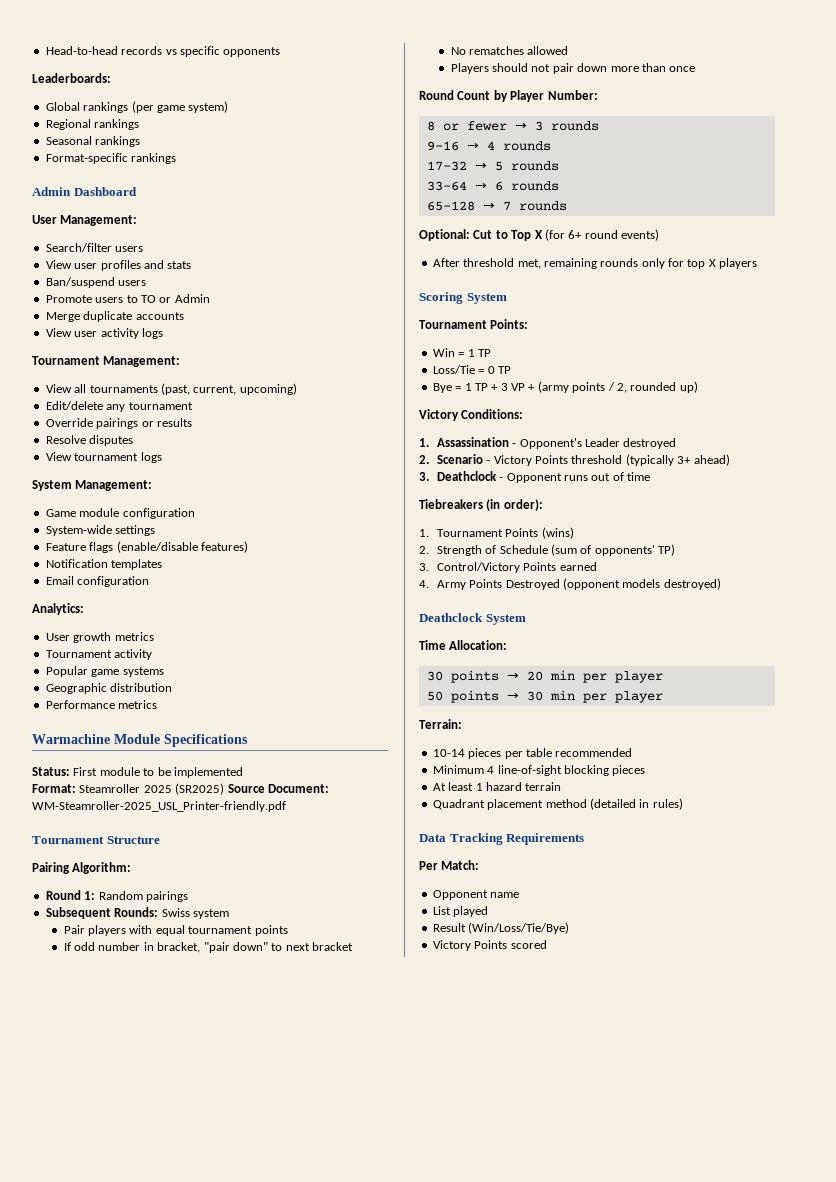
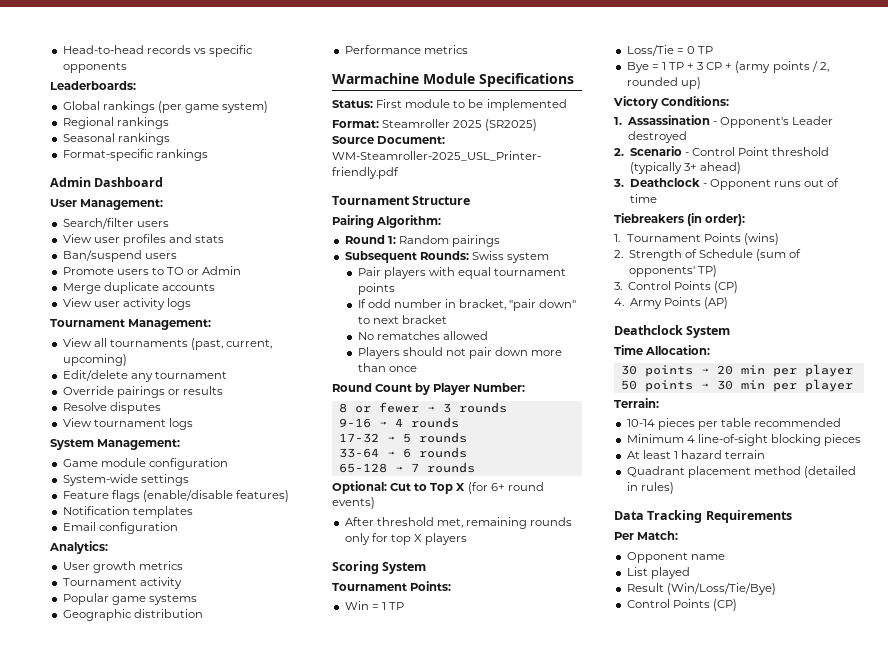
[511,383,525,391] VP -> [706,62,723,70] CP
[493,455,568,466] Victory Points -> [691,147,770,156] Control Point
[436,562,597,573] Control/Victory Points earned -> [627,281,738,293] Control Points (CP)
[505,578,721,590] Destroyed (opponent models destroyed) -> [703,297,728,309] (AP)
[432,940,547,951] Victory Points scored -> [626,599,737,611] Control Points (CP)

